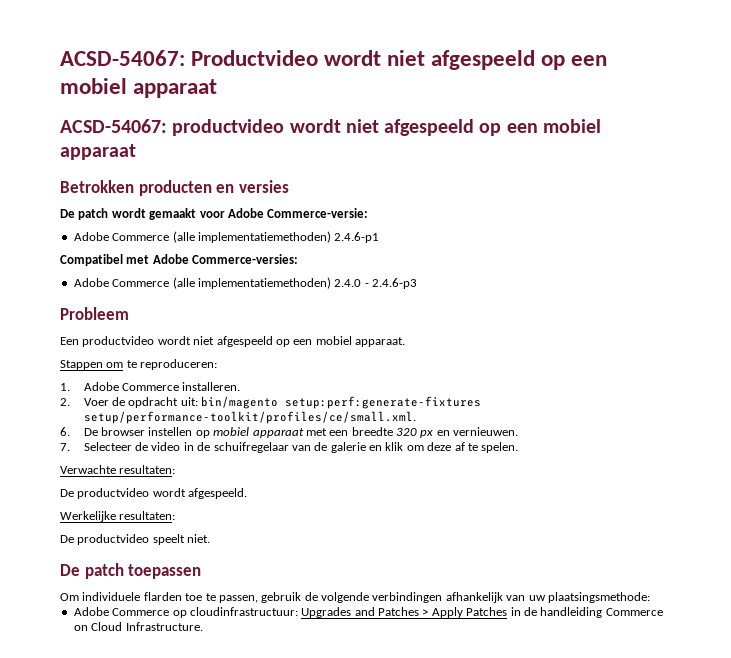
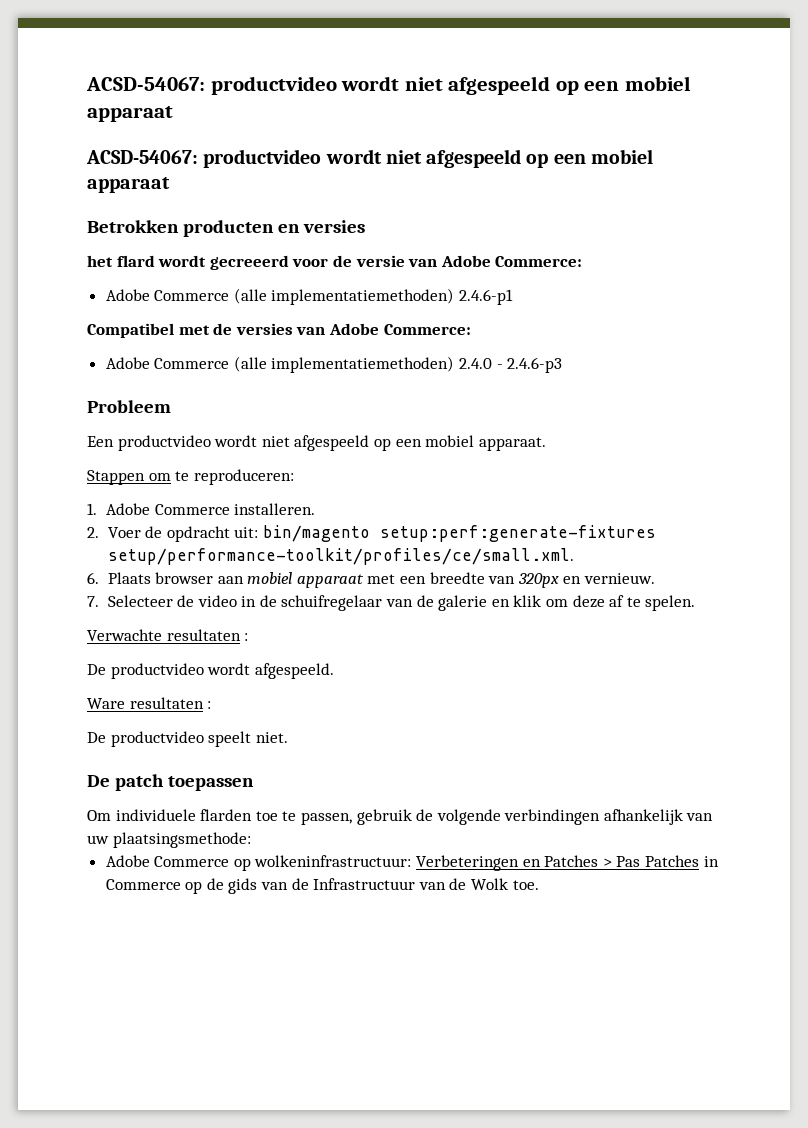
[60,50,319,66] ACSD-54067: Productvideo -> [86,76,337,95] ACSD-54067: productvideo
[60,208,369,220] De patch wordt gemaakt voor Adobe Commerce-versie: -> [87,255,583,270] het flard wordt gecreeerd voor de versie van Adobe Commerce:
[152,254,299,264] Adobe Commerce-versies: -> [213,323,471,335] de versies van Adobe Commerce:
[83,427,210,438] De browser instellen op -> [107,572,244,584] Plaats browser aan
[395,427,519,438] 320 px en vernieuwen. -> [488,573,655,588] van 320px en vernieuw.
[119,465,176,474] resultaten: -> [166,629,249,641] resultaten :
[60,511,176,522] Werkelijke resultaten: -> [87,697,212,709] Ware resultaten :
[189,607,375,618] cloudinfrastructuur: Upgrades and -> [254,855,541,871] wolkeninfrastructuur: Verbeteringen en
[431,607,463,618] Apply -> [616,856,641,867] Pas
[523,607,663,618] [73,622,203,631] de handleiding Commerce on Cloud Infrastructure. -> [105,878,539,894] Commerce op de gids van de Infrastructuur van de Wolk toe.

